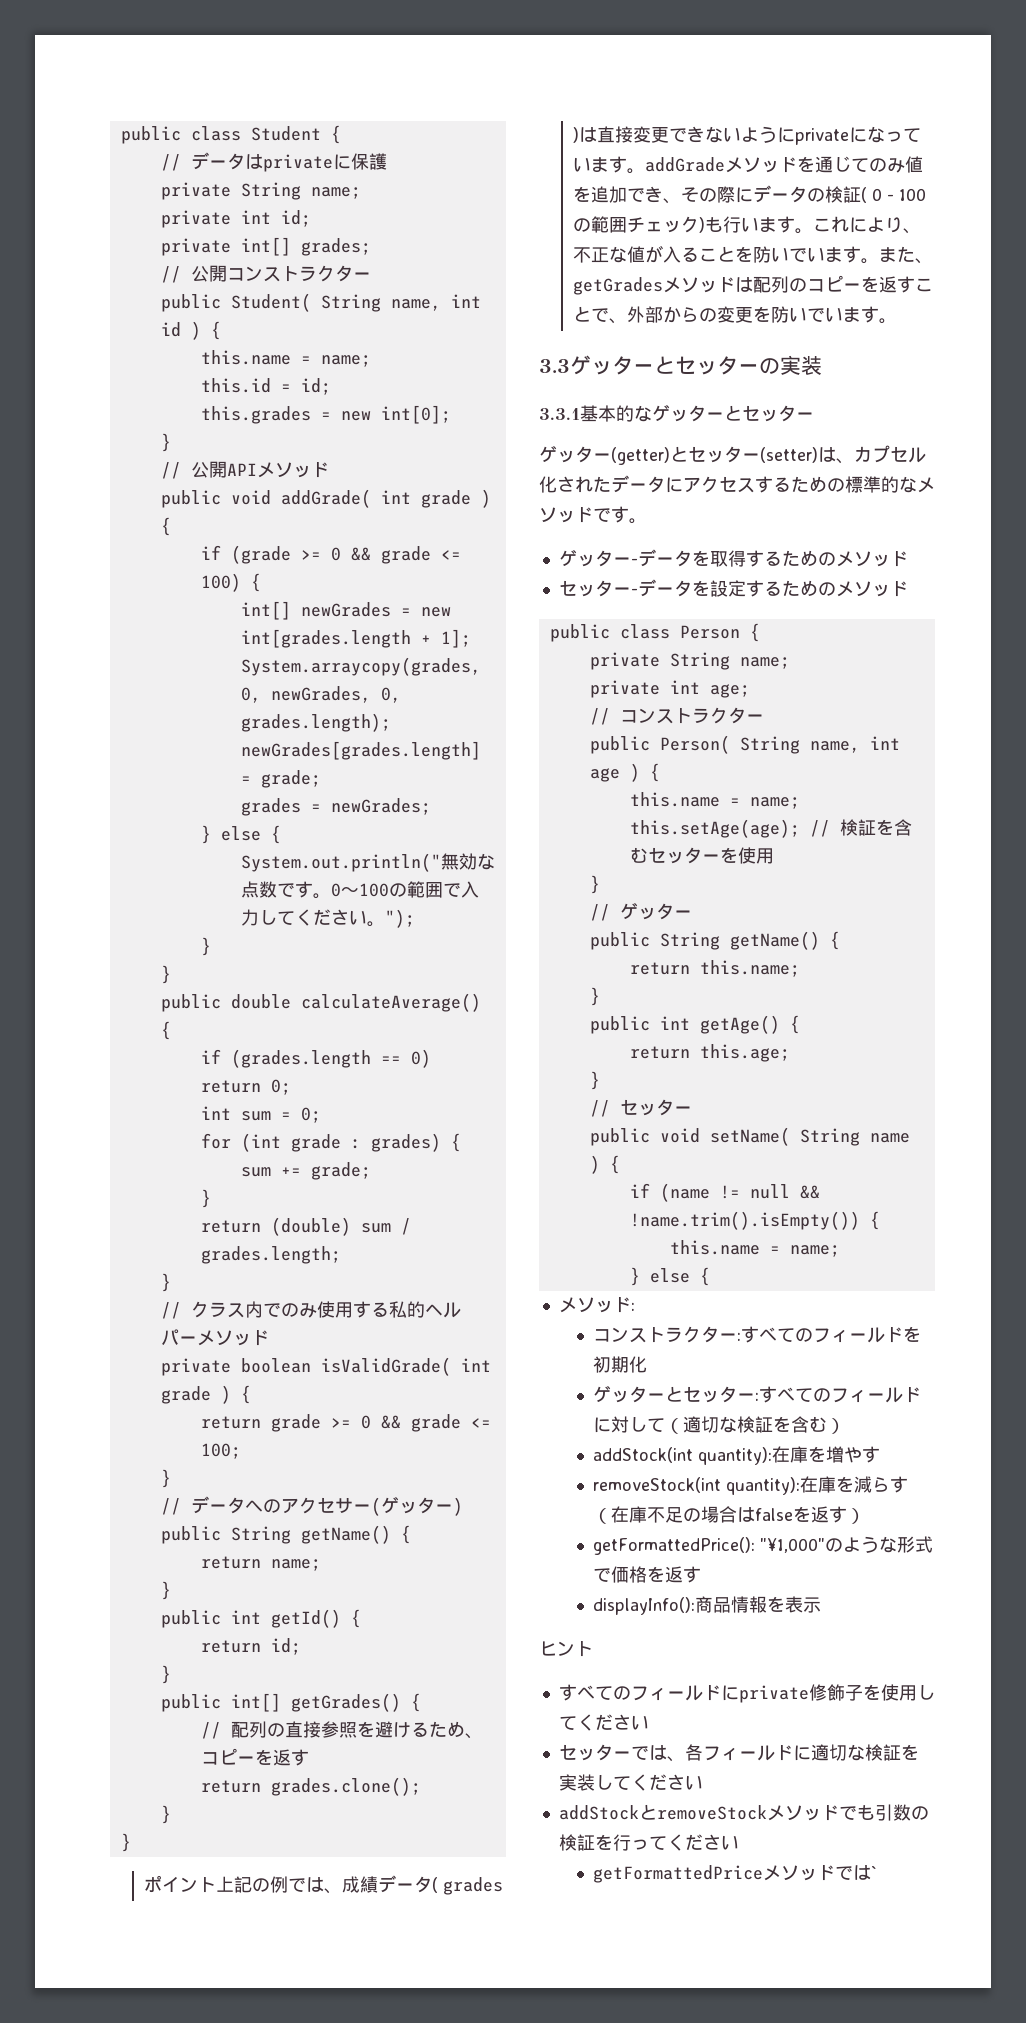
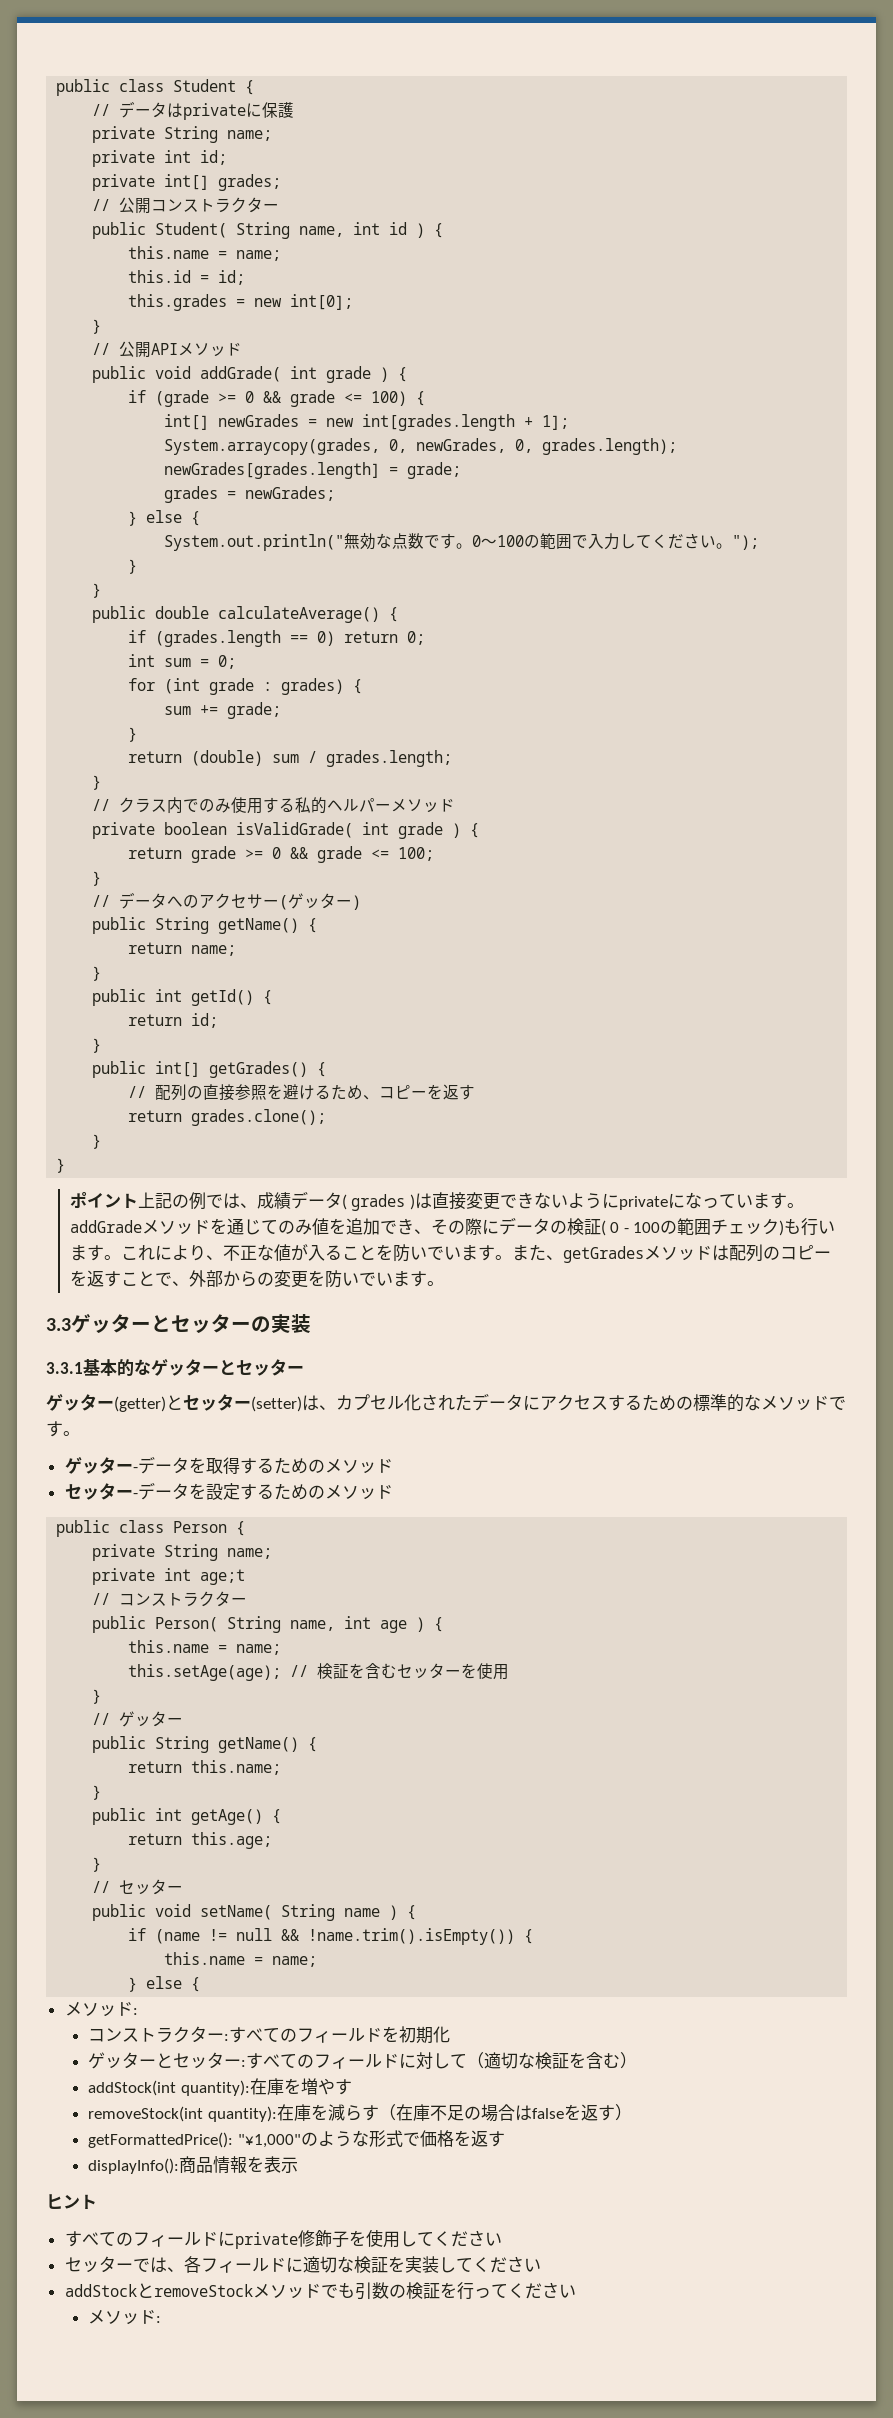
[709,684,750,698] age; -> [200,1569,246,1585] age;t
[593,1865,878,1883] getFormattedPriceメソッドでは` -> [88,2310,162,2325] メソッド:

